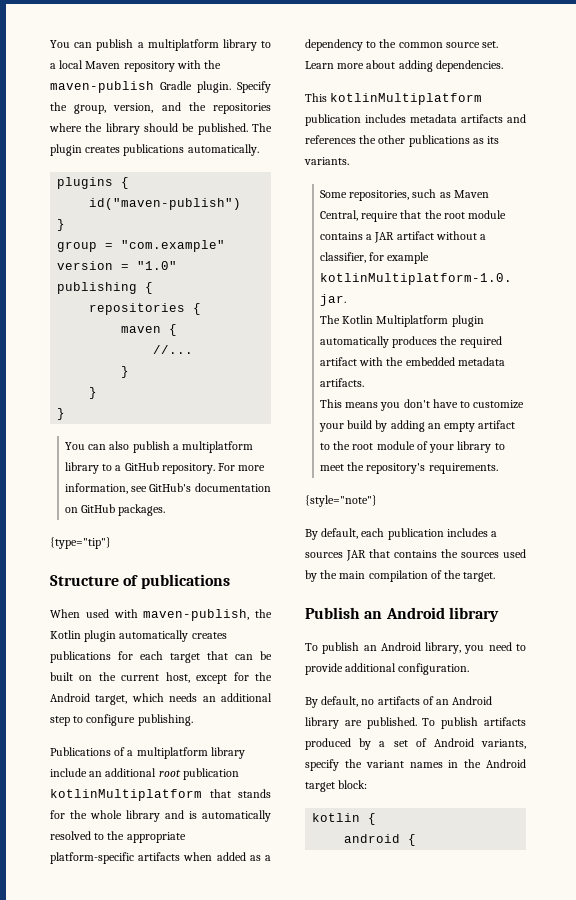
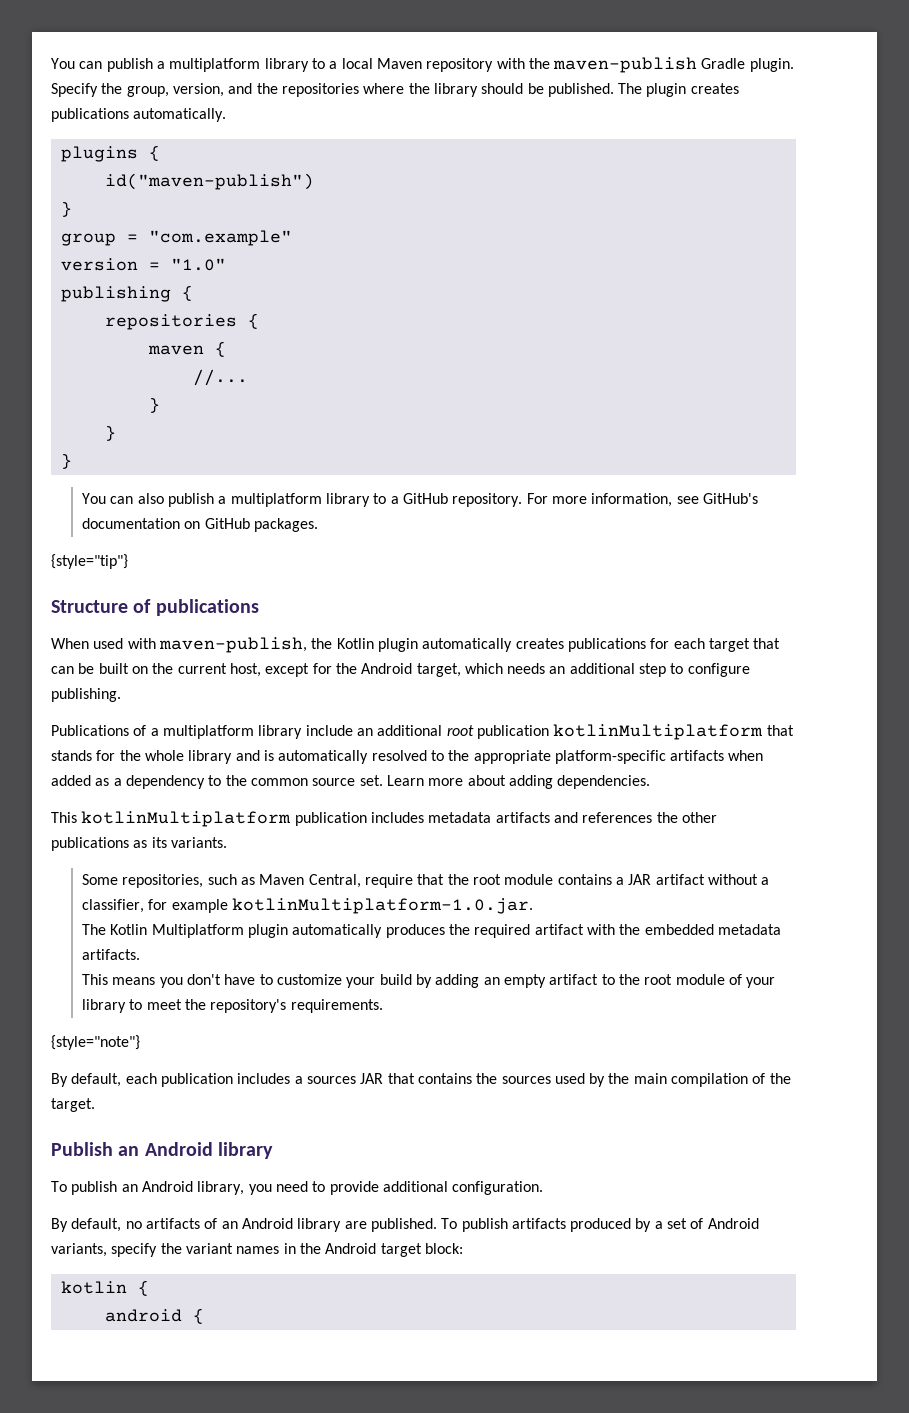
[50,537,111,549] {type="tip"} -> [51,554,128,569] {style="tip"}

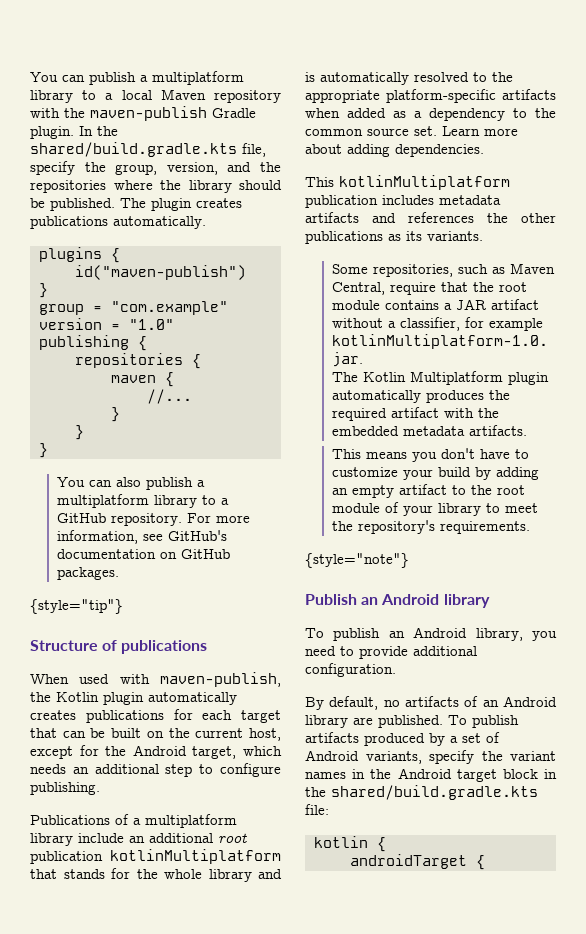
[51,83,98,97] Specify -> [79,126,118,136] [30,142,266,157] [30,161,75,175] In the shared/build.gradle.kts file, specify
[51,1073,791,1087] [51,1098,95,1112] // By default, each publication includes a sources JAR that contains the sources used by the main compilation of the target. -> (409, 560) none
[424,1243,463,1254] block: -> [502,769,557,779] [305,785,538,800] [305,804,329,815] block in the shared/build.gradle.kts file:
[104,1309,182,1322] android -> [349,854,467,869] androidTarget

